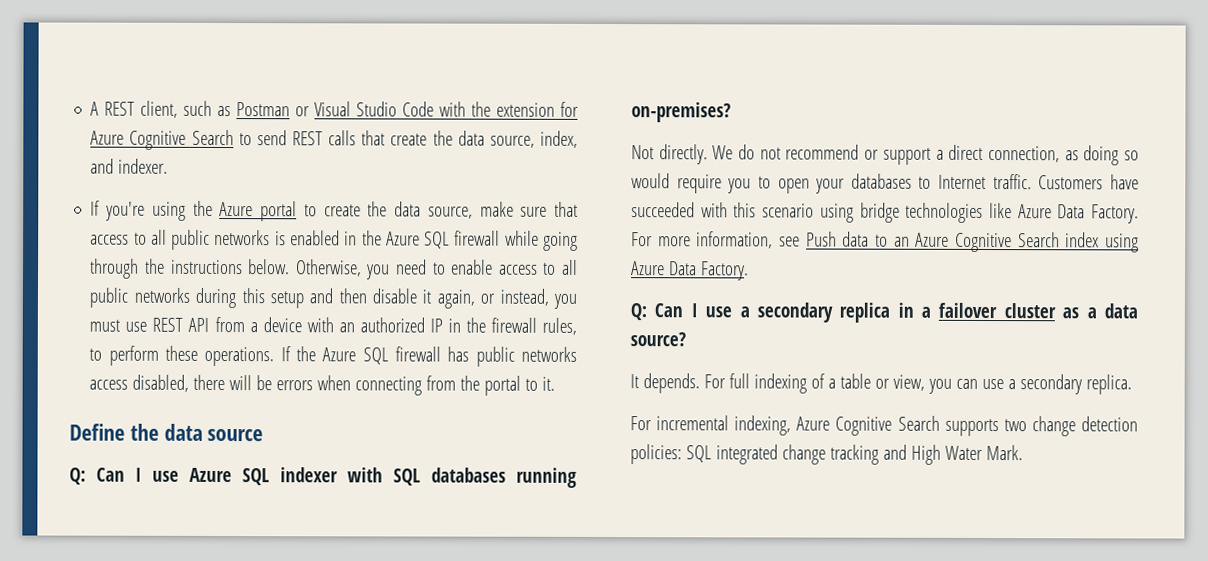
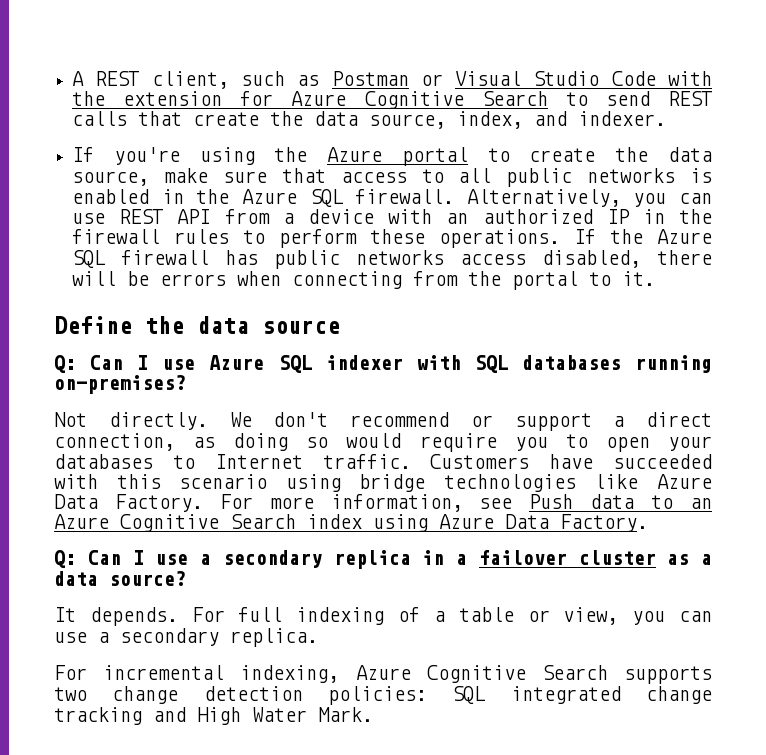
[454,230,578,251] [90,258,578,280] [89,287,577,309] [89,319,121,332] firewall while going through the instructions below. Otherwise, you need to enable access to all public networks during this setup and then disable it again, or instead, you must -> [355,189,712,207] firewall. Alternatively, you can
[542,317,577,335] rules, -> [174,229,230,244] rules
[738,144,781,160] do not -> [273,412,329,427] don't

